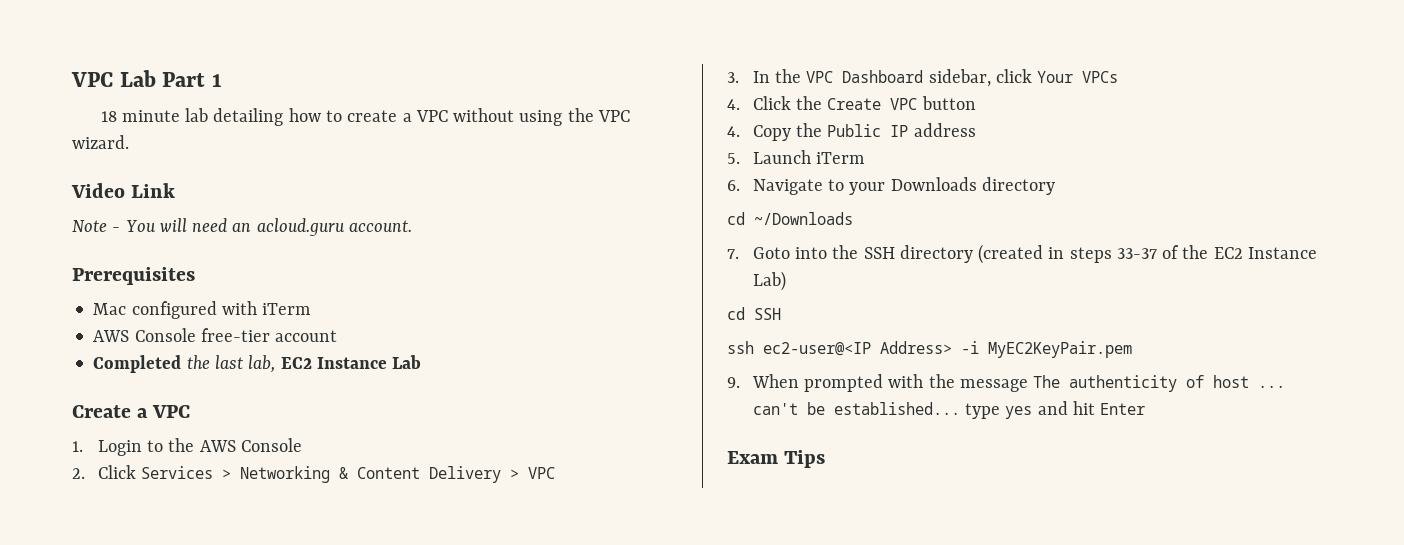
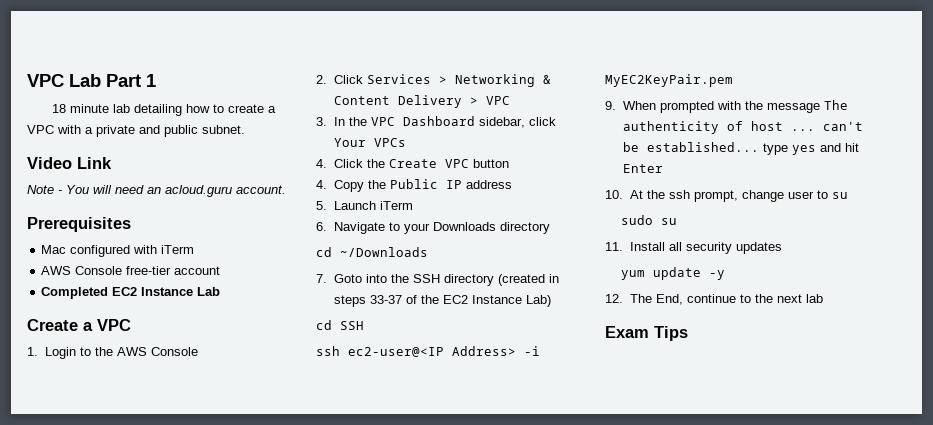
[453,108,630,126] [72,135,129,149] without using the VPC wizard. -> [57,125,245,137] with a private and public subnet.
[186,355,276,373] the last lab, -> (109, 293) none
(1146, 409) none -> [605,190,848,202] [620,215,677,225] [605,242,782,254] [620,267,725,280] [605,294,823,305] // 10. At the ssh prompt, change user to su // sudo su // 11. Install all security updates // yum update -y // 12. The End, continue to the next lab

